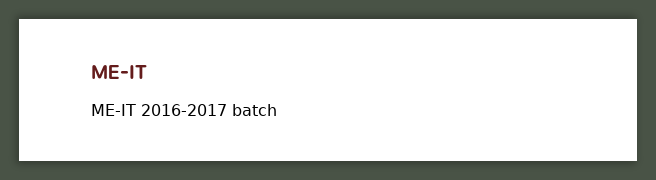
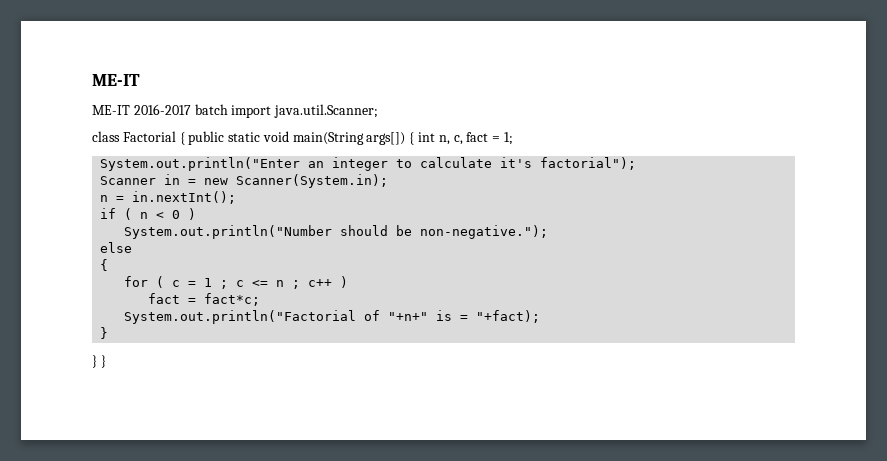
(277, 110) none -> [231,104,379,118] [92,131,513,145] [100,157,637,171] [100,174,389,188] [100,191,237,204] [100,208,197,220] [124,225,549,239] [100,242,133,253] [100,259,109,271] [124,276,349,289] [148,293,261,306] [124,310,541,324] [100,327,109,339] [92,355,106,368] import java.util.Scanner; // class Factorial { public static void main(String args[]) { int n, c, fact = 1; // System.out.println("Enter an integer to calculate it's factorial"); // Scanner in = new Scanner(System.in); // n = in.nextInt(); // if ( n < 0 ) // System.out.println("Number should be non-negative."); // else // { // for ( c = 1 ; c <= n ; c++ ) // fact = fact*c; // System.out.println("Factorial of "+n+" is = "+fact); // } // } }

